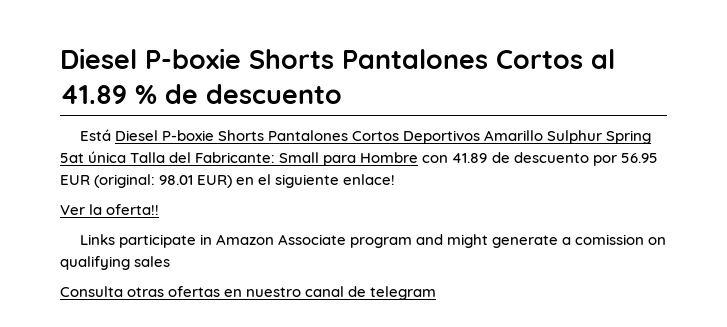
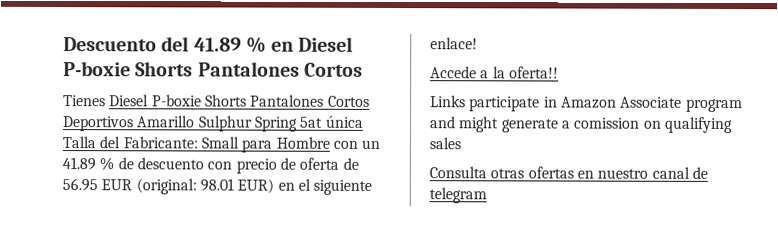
[60,48,615,69] [60,84,342,104] [79,129,111,141] Diesel P-boxie Shorts Pantalones Cortos al 41.89 % de descuento // Está -> [63,36,354,53] [63,61,363,77] [63,95,106,107] Descuento del 41.89 % en Diesel P-boxie Shorts Pantalones Cortos // Tienes
[452,152,617,166] 41.89 de descuento por -> [361,139,381,149] [62,157,359,174] un 41.89 % de descuento con precio de oferta de
[60,205,85,215] Ver -> [430,66,490,79] Accede a

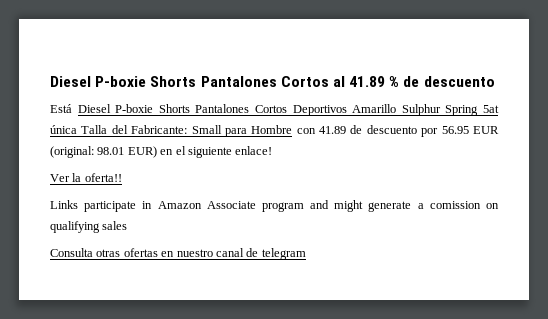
[63,36,354,53] [63,61,363,77] [63,95,106,107] Descuento del 41.89 % en Diesel P-boxie Shorts Pantalones Cortos // Tienes -> [50,76,495,87] [50,104,72,113] Diesel P-boxie Shorts Pantalones Cortos al 41.89 % de descuento // Está
[361,139,381,149] [62,157,359,174] un 41.89 % de descuento con precio de oferta de -> [319,125,439,137] 41.89 de descuento por
[430,66,490,79] Accede a -> [50,174,70,182] Ver

